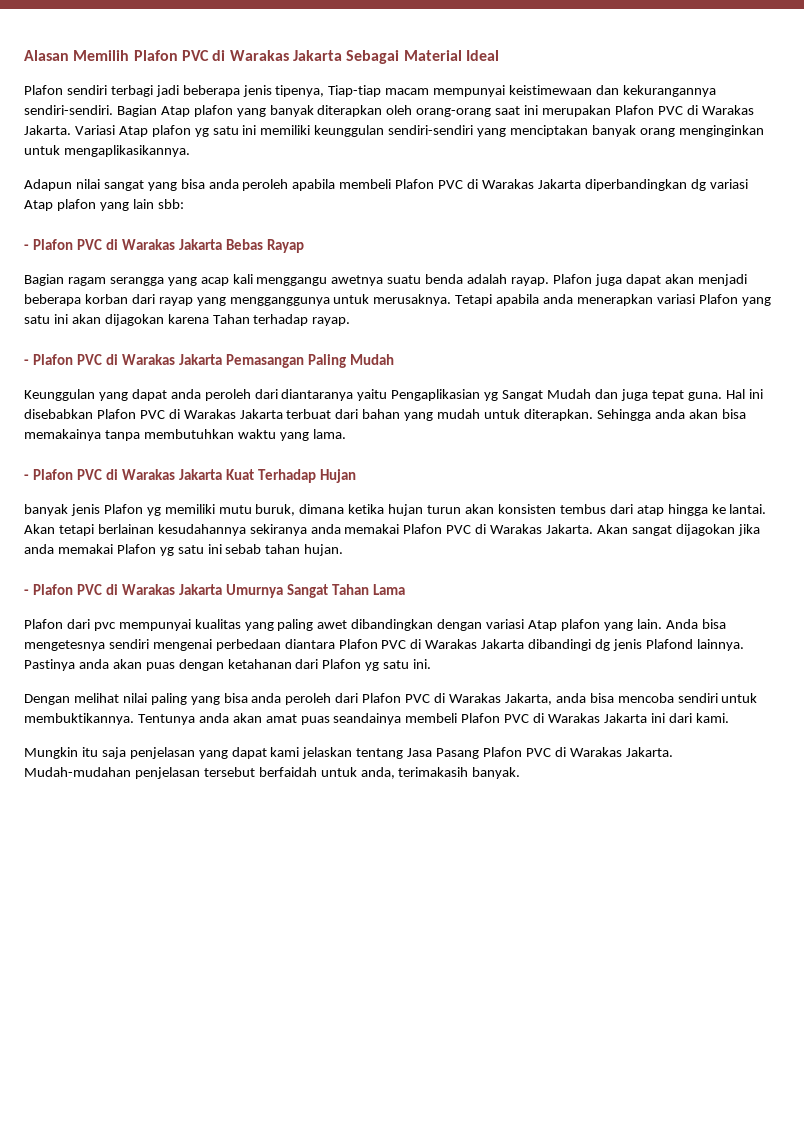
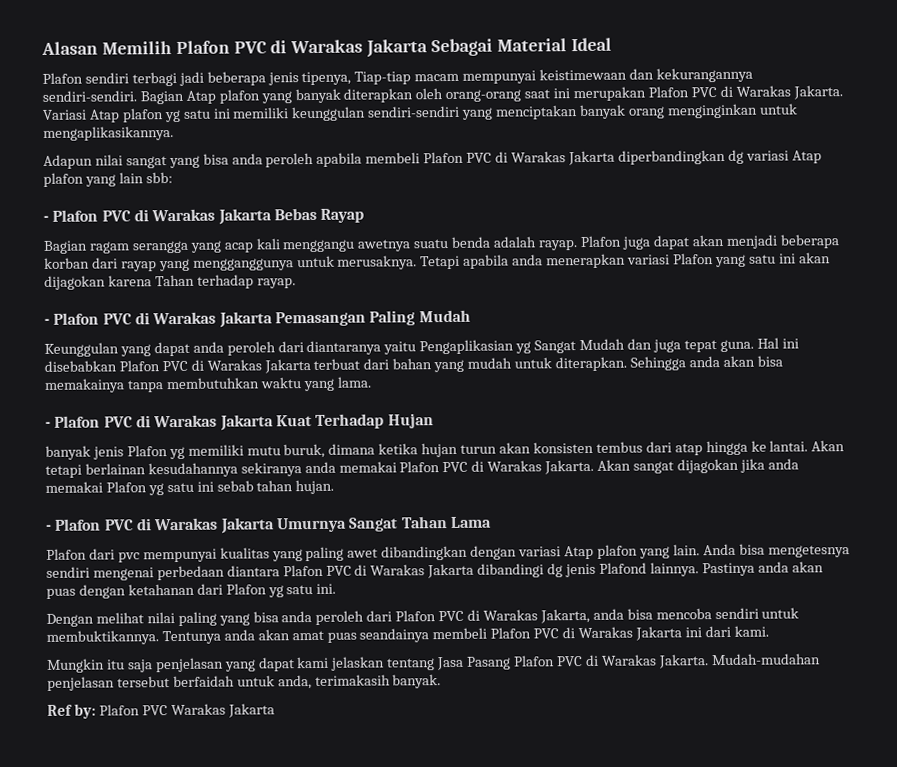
(521, 773) none -> [47,703,275,719] // Ref by: Plafon PVC Warakas Jakarta

